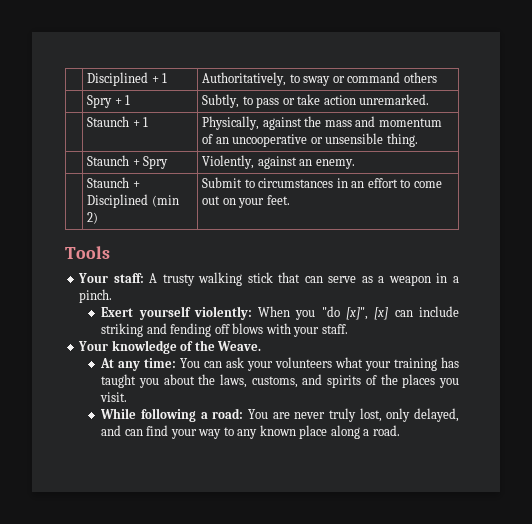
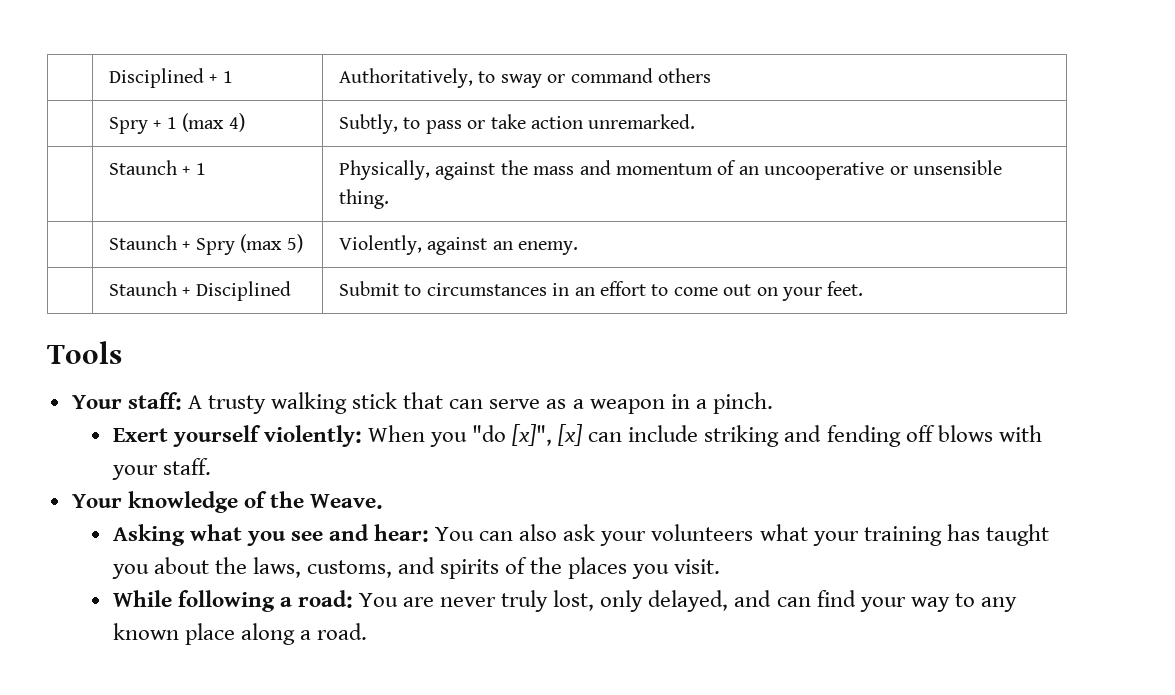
(131, 100) none -> [182,113,245,132] (max 4)
(169, 162) none -> [240,234,303,253] (max 5)
[151,195,179,207] [87,212,99,224] (min 2) -> (291, 291) none
[100,358,177,371] At any time: -> [112,524,430,546] Asking what you see and hear:
(223, 364) none -> [519,524,558,541] also

